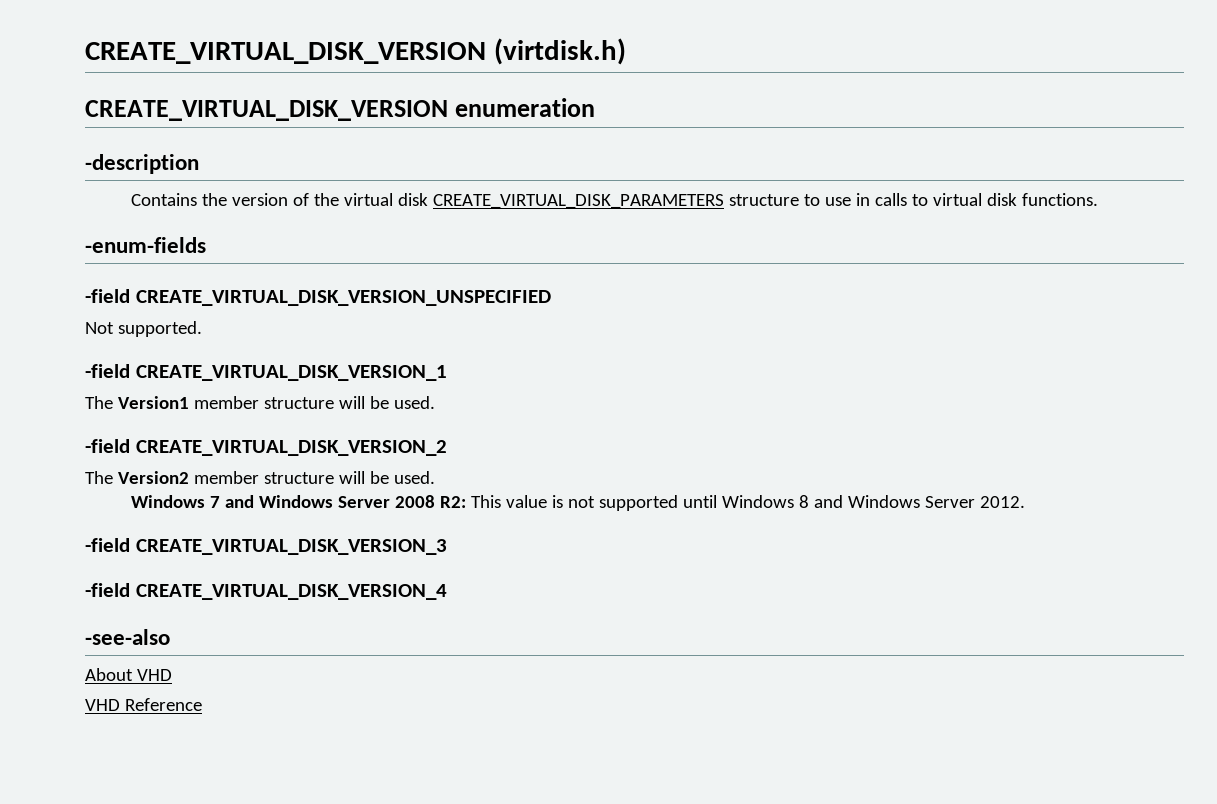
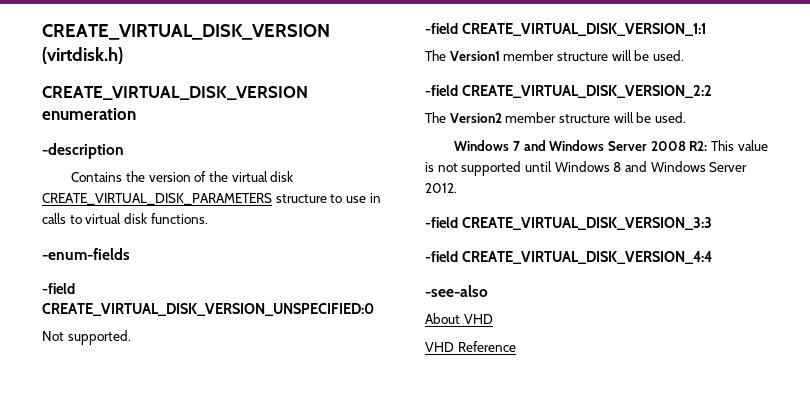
[135,290,551,306] CREATE_VIRTUAL_DISK_VERSION_UNSPECIFIED -> [42,303,374,316] CREATE_VIRTUAL_DISK_VERSION_UNSPECIFIED:0
[135,365,447,381] CREATE_VIRTUAL_DISK_VERSION_1 -> [461,23,706,36] CREATE_VIRTUAL_DISK_VERSION_1:1
[135,440,447,456] CREATE_VIRTUAL_DISK_VERSION_2 -> [461,85,712,98] CREATE_VIRTUAL_DISK_VERSION_2:2
[135,539,447,555] [85,583,447,600] CREATE_VIRTUAL_DISK_VERSION_3 // -field CREATE_VIRTUAL_DISK_VERSION_4 -> [461,217,712,230] [425,251,712,264] CREATE_VIRTUAL_DISK_VERSION_3:3 // -field CREATE_VIRTUAL_DISK_VERSION_4:4

